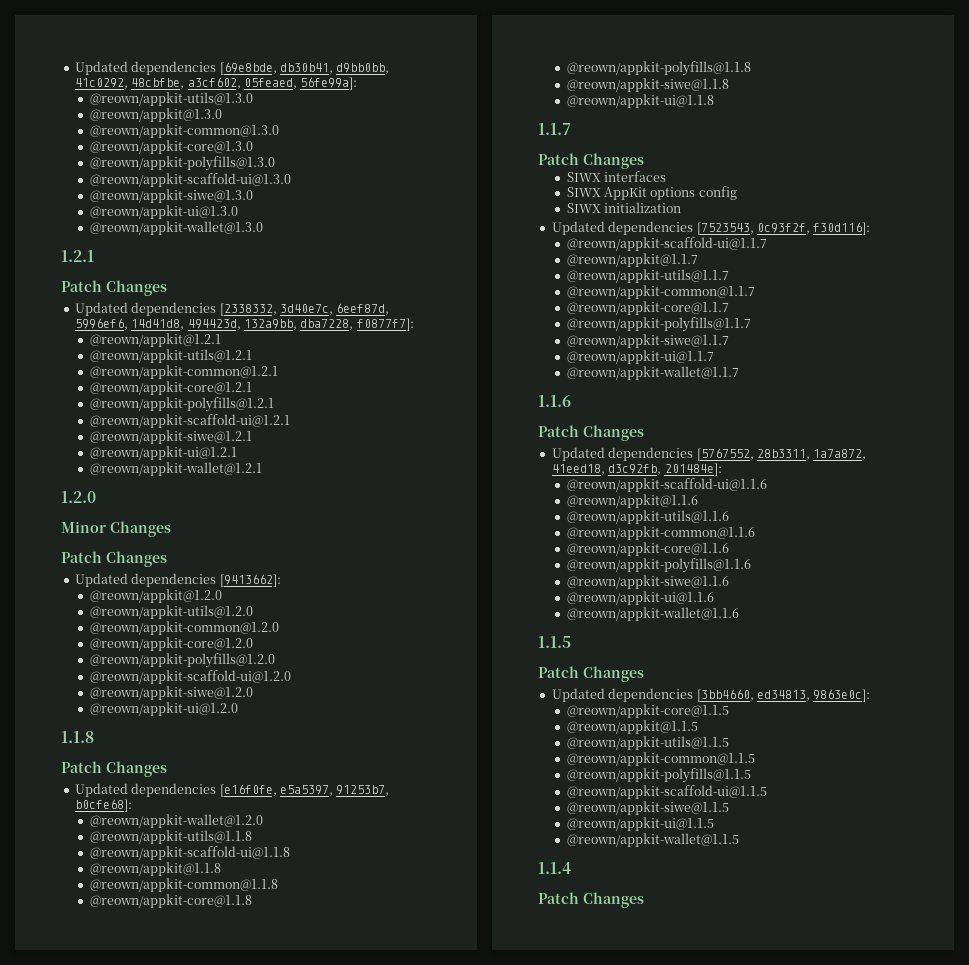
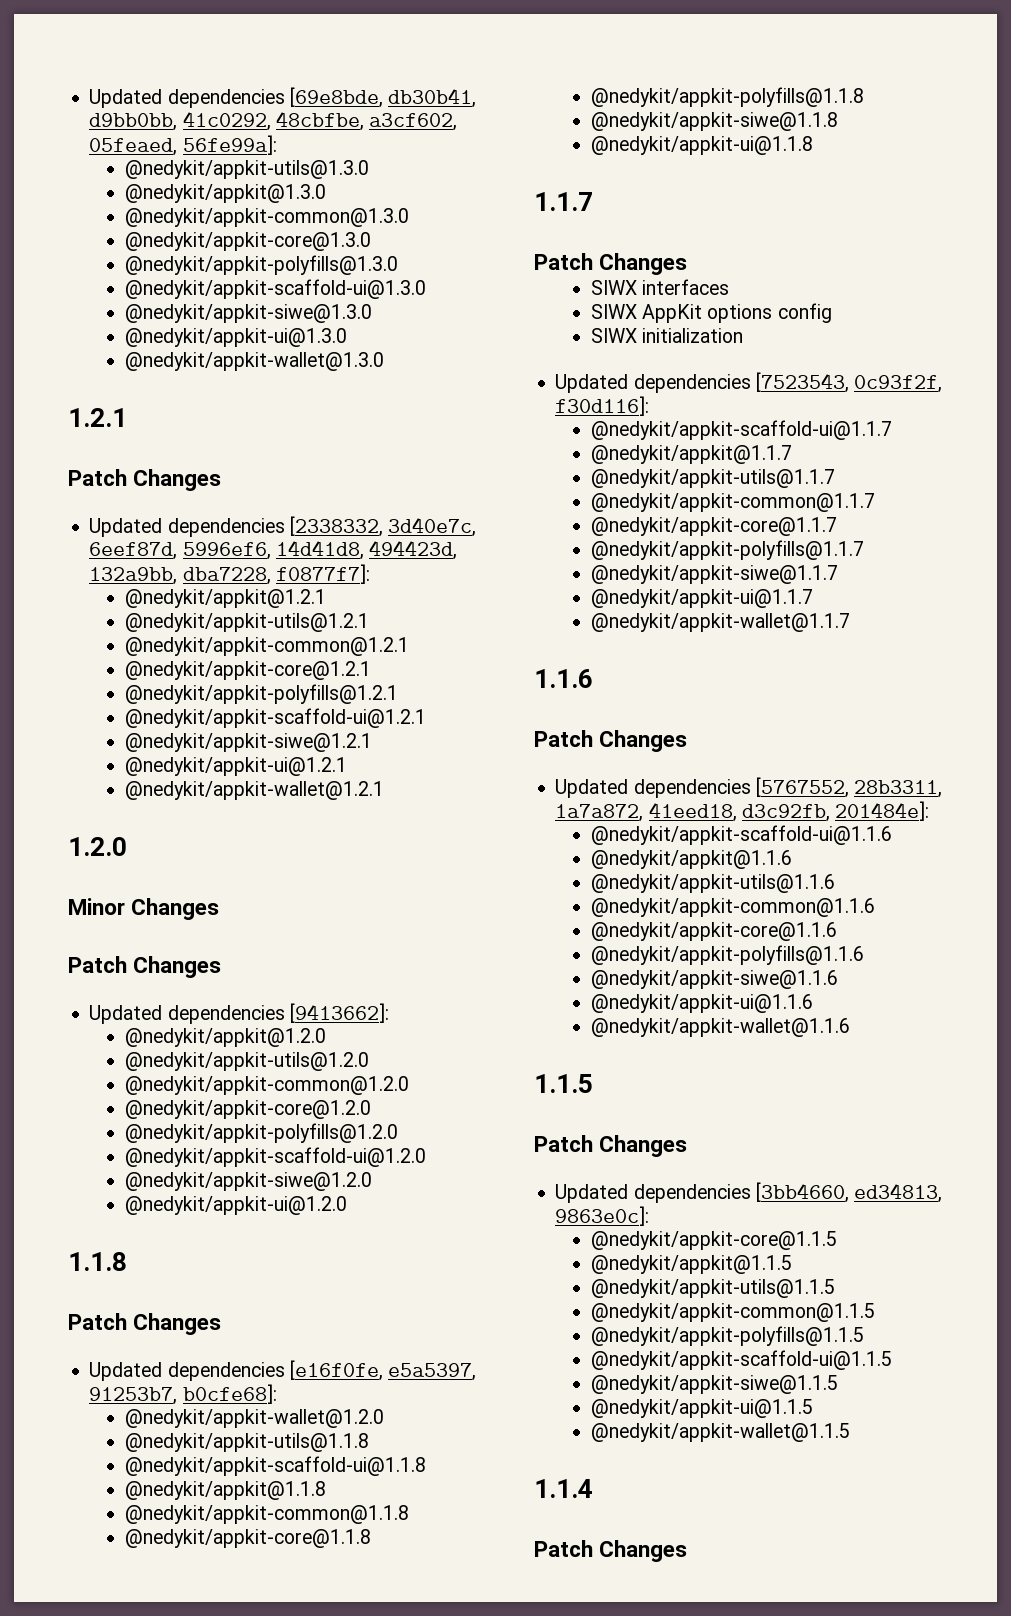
[89,92,253,106] [89,108,222,122] [89,124,279,138] [89,140,253,154] [89,156,275,171] [89,173,291,187] [89,189,253,203] [89,205,238,219] [89,221,263,235] @reown/appkit-utils@1.3.0 // @reown/appkit@1.3.0 // @reown/appkit-common@1.3.0 // @reown/appkit-core@1.3.0 // @reown/appkit-polyfills@1.3.0 // @reown/appkit-scaffold-ui@1.3.0 // @reown/appkit-siwe@1.3.0 // @reown/appkit-ui@1.3.0 // @reown/appkit-wallet@1.3.0 -> [124,160,369,179] [124,184,326,203] [124,208,409,227] [124,232,371,251] [124,255,398,275] [124,279,426,299] [124,304,372,323] [124,328,347,347] [124,352,384,371] @nedykit/appkit-utils@1.3.0 // @nedykit/appkit@1.3.0 // @nedykit/appkit-common@1.3.0 // @nedykit/appkit-core@1.3.0 // @nedykit/appkit-polyfills@1.3.0 // @nedykit/appkit-scaffold-ui@1.3.0 // @nedykit/appkit-siwe@1.3.0 // @nedykit/appkit-ui@1.3.0 // @nedykit/appkit-wallet@1.3.0
[89,333,221,347] [89,349,252,363] [89,365,278,379] [89,381,252,395] [89,397,274,412] [89,414,290,428] [89,430,252,444] [89,446,237,460] [89,462,262,476] @reown/appkit@1.2.1 // @reown/appkit-utils@1.2.1 // @reown/appkit-common@1.2.1 // @reown/appkit-core@1.2.1 // @reown/appkit-polyfills@1.2.1 // @reown/appkit-scaffold-ui@1.2.1 // @reown/appkit-siwe@1.2.1 // @reown/appkit-ui@1.2.1 // @reown/appkit-wallet@1.2.1 -> [124,589,326,608] [124,613,369,632] [124,637,409,656] [124,661,371,680] [124,684,398,704] [124,708,426,728] [124,733,372,752] [124,757,347,776] [124,781,384,800] @nedykit/appkit@1.2.1 // @nedykit/appkit-utils@1.2.1 // @nedykit/appkit-common@1.2.1 // @nedykit/appkit-core@1.2.1 // @nedykit/appkit-polyfills@1.2.1 // @nedykit/appkit-scaffold-ui@1.2.1 // @nedykit/appkit-siwe@1.2.1 // @nedykit/appkit-ui@1.2.1 // @nedykit/appkit-wallet@1.2.1
[89,589,222,603] [89,605,253,619] [89,621,279,635] [89,637,253,651] [89,653,275,668] [89,670,291,684] [89,686,253,700] [89,702,238,716] @reown/appkit@1.2.0 // @reown/appkit-utils@1.2.0 // @reown/appkit-common@1.2.0 // @reown/appkit-core@1.2.0 // @reown/appkit-polyfills@1.2.0 // @reown/appkit-scaffold-ui@1.2.0 // @reown/appkit-siwe@1.2.0 // @reown/appkit-ui@1.2.0 -> [124,1028,326,1047] [124,1052,369,1071] [124,1076,409,1095] [124,1100,371,1119] [124,1123,398,1143] [124,1147,426,1167] [124,1172,372,1191] [124,1196,347,1215] @nedykit/appkit@1.2.0 // @nedykit/appkit-utils@1.2.0 // @nedykit/appkit-common@1.2.0 // @nedykit/appkit-core@1.2.0 // @nedykit/appkit-polyfills@1.2.0 // @nedykit/appkit-scaffold-ui@1.2.0 // @nedykit/appkit-siwe@1.2.0 // @nedykit/appkit-ui@1.2.0
[89,814,263,828] [89,830,252,844] [89,846,290,860] [89,862,221,876] [89,878,278,892] [89,894,252,908] [566,61,751,76] [566,78,729,92] [566,94,714,108] @reown/appkit-wallet@1.2.0 // @reown/appkit-utils@1.1.8 // @reown/appkit-scaffold-ui@1.1.8 // @reown/appkit@1.1.8 // @reown/appkit-common@1.1.8 // @reown/appkit-core@1.1.8 // @reown/appkit-polyfills@1.1.8 // @reown/appkit-siwe@1.1.8 // @reown/appkit-ui@1.1.8 -> [124,1409,384,1428] [124,1433,369,1452] [124,1456,426,1476] [124,1481,326,1500] [124,1505,409,1524] [124,1529,371,1548] [590,87,864,107] [590,112,838,131] [590,136,813,155] @nedykit/appkit-wallet@1.2.0 // @nedykit/appkit-utils@1.1.8 // @nedykit/appkit-scaffold-ui@1.1.8 // @nedykit/appkit@1.1.8 // @nedykit/appkit-common@1.1.8 // @nedykit/appkit-core@1.1.8 // @nedykit/appkit-polyfills@1.1.8 // @nedykit/appkit-siwe@1.1.8 // @nedykit/appkit-ui@1.1.8
[566,237,767,251] [566,253,698,267] [566,269,729,283] [566,285,755,299] [566,301,729,315] [566,317,751,332] [566,334,729,348] [566,350,714,364] [566,366,739,380] @reown/appkit-scaffold-ui@1.1.7 // @reown/appkit@1.1.7 // @reown/appkit-utils@1.1.7 // @reown/appkit-common@1.1.7 // @reown/appkit-core@1.1.7 // @reown/appkit-polyfills@1.1.7 // @reown/appkit-siwe@1.1.7 // @reown/appkit-ui@1.1.7 // @reown/appkit-wallet@1.1.7 -> [590,420,892,440] [590,445,792,464] [590,469,835,488] [590,493,875,512] [590,517,837,536] [590,540,864,560] [590,565,838,584] [590,589,813,608] [590,613,850,632] @nedykit/appkit-scaffold-ui@1.1.7 // @nedykit/appkit@1.1.7 // @nedykit/appkit-utils@1.1.7 // @nedykit/appkit-common@1.1.7 // @nedykit/appkit-core@1.1.7 // @nedykit/appkit-polyfills@1.1.7 // @nedykit/appkit-siwe@1.1.7 // @nedykit/appkit-ui@1.1.7 // @nedykit/appkit-wallet@1.1.7
[566,478,767,492] [566,494,698,508] [566,510,729,524] [566,526,755,540] [566,542,729,556] [566,558,751,573] [566,575,729,589] [566,591,714,605] [566,607,739,621] @reown/appkit-scaffold-ui@1.1.6 // @reown/appkit@1.1.6 // @reown/appkit-utils@1.1.6 // @reown/appkit-common@1.1.6 // @reown/appkit-core@1.1.6 // @reown/appkit-polyfills@1.1.6 // @reown/appkit-siwe@1.1.6 // @reown/appkit-ui@1.1.6 // @reown/appkit-wallet@1.1.6 -> [590,825,892,845] [590,850,792,869] [590,874,835,893] [590,898,875,917] [590,922,837,941] [590,945,864,965] [590,970,838,989] [590,994,813,1013] [590,1018,850,1037] @nedykit/appkit-scaffold-ui@1.1.6 // @nedykit/appkit@1.1.6 // @nedykit/appkit-utils@1.1.6 // @nedykit/appkit-common@1.1.6 // @nedykit/appkit-core@1.1.6 // @nedykit/appkit-polyfills@1.1.6 // @nedykit/appkit-siwe@1.1.6 // @nedykit/appkit-ui@1.1.6 // @nedykit/appkit-wallet@1.1.6
[566,704,729,718] [566,720,698,734] [566,736,729,750] [566,752,755,766] [566,768,751,783] [566,785,767,799] [566,801,729,815] [566,817,714,831] [566,833,739,847] @reown/appkit-core@1.1.5 // @reown/appkit@1.1.5 // @reown/appkit-utils@1.1.5 // @reown/appkit-common@1.1.5 // @reown/appkit-polyfills@1.1.5 // @reown/appkit-scaffold-ui@1.1.5 // @reown/appkit-siwe@1.1.5 // @reown/appkit-ui@1.1.5 // @reown/appkit-wallet@1.1.5 -> [590,1231,837,1250] [590,1255,792,1274] [590,1279,835,1298] [590,1303,875,1322] [590,1326,864,1346] [590,1350,892,1370] [590,1375,838,1394] [590,1399,813,1418] [590,1423,850,1442] @nedykit/appkit-core@1.1.5 // @nedykit/appkit@1.1.5 // @nedykit/appkit-utils@1.1.5 // @nedykit/appkit-common@1.1.5 // @nedykit/appkit-polyfills@1.1.5 // @nedykit/appkit-scaffold-ui@1.1.5 // @nedykit/appkit-siwe@1.1.5 // @nedykit/appkit-ui@1.1.5 // @nedykit/appkit-wallet@1.1.5

